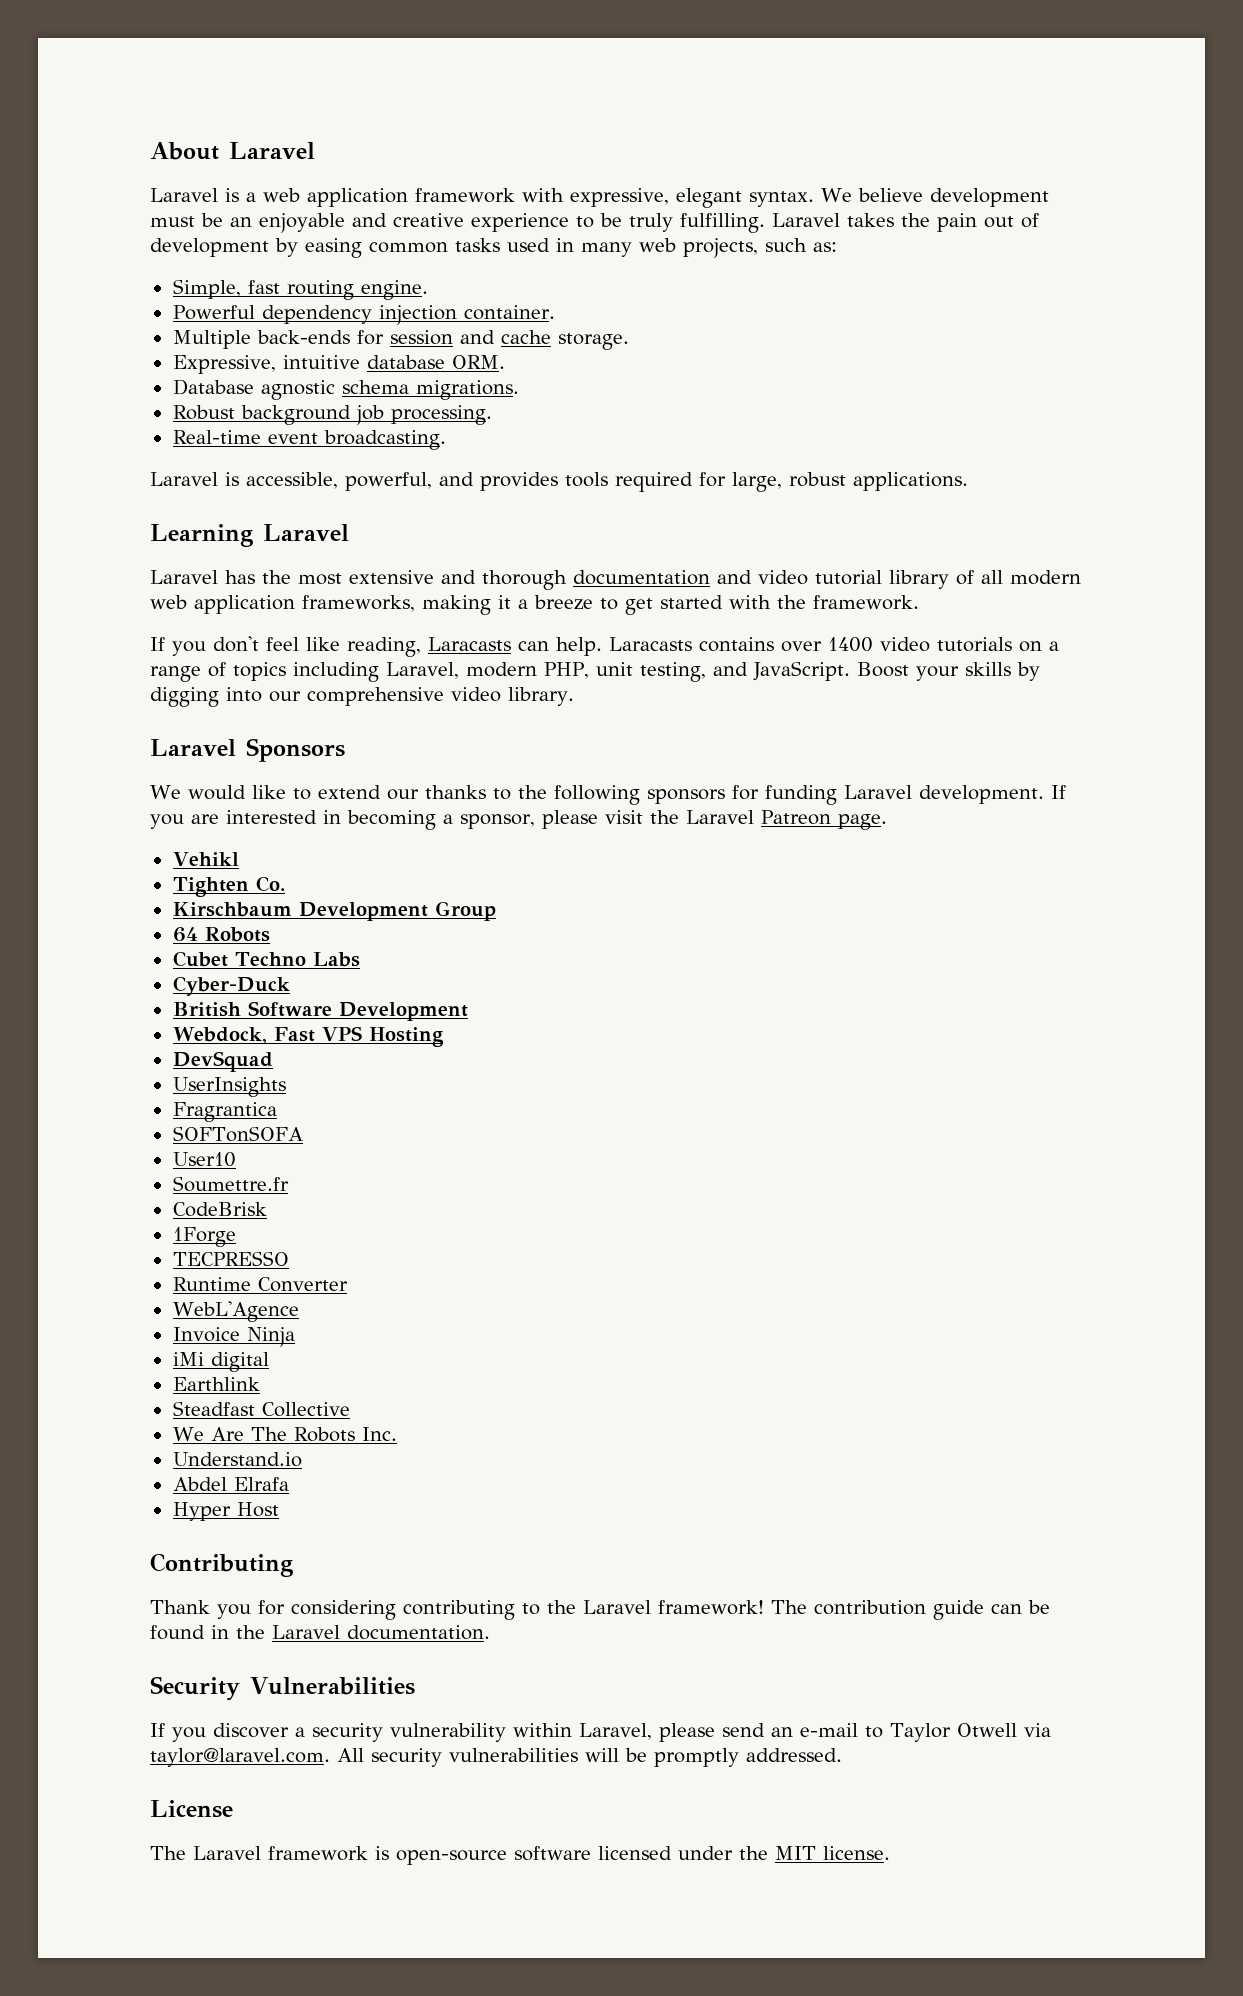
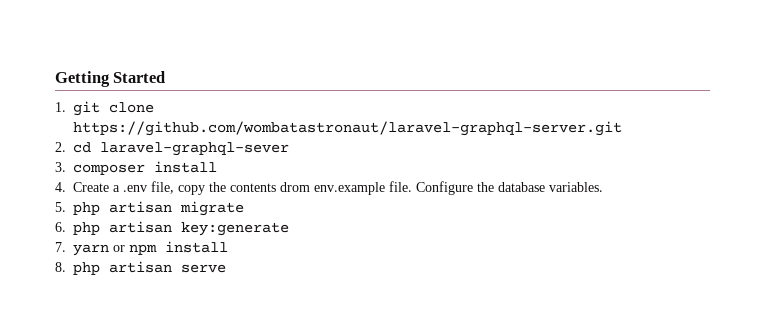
[150,142,315,160] [150,188,1049,208] [150,213,1039,233] [150,238,837,258] [172,279,428,300] [172,305,555,325] [172,330,629,350] [172,355,505,374] [172,379,519,400] [172,405,492,425] [172,430,446,450] [150,472,968,492] [150,524,349,547] [150,570,1081,590] [150,595,919,615] [150,636,1059,657] [150,661,1040,682] [150,687,574,707] [150,738,345,762] [150,785,1066,805] [150,810,887,830] [172,852,239,866] [172,876,285,897] [172,901,496,921] [172,927,270,942] [172,951,360,967] [172,976,290,996] [172,1001,468,1021] [172,1026,444,1047] [172,1051,273,1072] [172,1077,286,1097] [172,1102,277,1122] [172,1126,303,1142] [172,1152,236,1167] [172,1176,289,1192] [172,1202,267,1217] [172,1227,236,1247] [172,1251,289,1266] [172,1277,348,1292] [172,1301,299,1322] [172,1327,295,1347] [172,1352,269,1372] [172,1377,260,1391] [172,1401,350,1417] [172,1427,397,1442] [172,1452,302,1467] [172,1477,289,1491] [172,1502,279,1521] [150,1553,293,1577] [150,1600,1050,1620] [150,1625,490,1640] [150,1676,415,1701] [150,1723,1051,1742] [150,1748,842,1767] [150,1800,233,1818] [150,1846,890,1865] About Laravel // Laravel is a web application framework with expressive, elegant syntax. We believe development must be an enjoyable and creative experience to be truly fulfilling. Laravel takes the pain out of development by easing common tasks used in many web projects, such as: // Simple, fast routing engine. // Powerful dependency injection container. // Multiple back-ends for session and cache storage. // Expressive, intuitive database ORM. // Database agnostic schema migrations. // Robust background job processing. // Real-time event broadcasting. // Laravel is accessible, powerful, and provides tools required for large, robust applications. // Learning Laravel // Laravel has the most extensive and thorough documentation and video tutorial library of all modern web application frameworks, making it a breeze to get started with the framework. // If you don't feel like reading, Laracasts can help. Laracasts contains over 1400 video tutorials on a range of topics including Laravel, modern PHP, unit testing, and JavaScript. Boost your skills by digging into our comprehensive video library. // Laravel Sponsors // We would like to extend our thanks to the following sponsors for funding Laravel development. If you are interested in becoming a sponsor, please visit the Laravel Patreon page. // Vehikl // Tighten Co. // Kirschbaum Development Group // 64 Robots // Cubet Techno Labs // Cyber-Duck // British Software Development // Webdock, Fast VPS Hosting // DevSquad // UserInsights // Fragrantica // SOFTonSOFA // User10 // Soumettre.fr // CodeBrisk // 1Forge // TECPRESSO // Runtime Converter // WebL'Agence // Invoice Ninja // iMi digital // Earthlink // Steadfast Collective // We Are The Robots Inc. // Understand.io // Abdel Elrafa // Hyper Host // Contributing // Thank you for considering contributing to the Laravel framework! The contribution guide can be found in the Laravel documentation. // Security Vulnerabilities // If you discover a security vulnerability within Laravel, please send an e-mail to Taylor Otwell via taylor@laravel.com. All security vulnerabilities will be promptly addressed. // License // The Laravel framework is open-source software licensed under the MIT license. -> [55,71,166,87] [55,101,154,116] [73,121,622,136] [55,142,289,156] [55,161,217,175] [55,181,603,195] [55,201,244,216] [55,221,289,236] [55,241,228,256] [55,261,226,275] Getting Started // 1. git clone https://github.com/wombatastronaut/laravel-graphql-server.git // 2. cd laravel-graphql-sever // 3. composer install // 4. Create a .env file, copy the contents drom env.example file. Configure the database variables. // 5. php artisan migrate // 6. php artisan key:generate // 7. yarn or npm install // 8. php artisan serve

